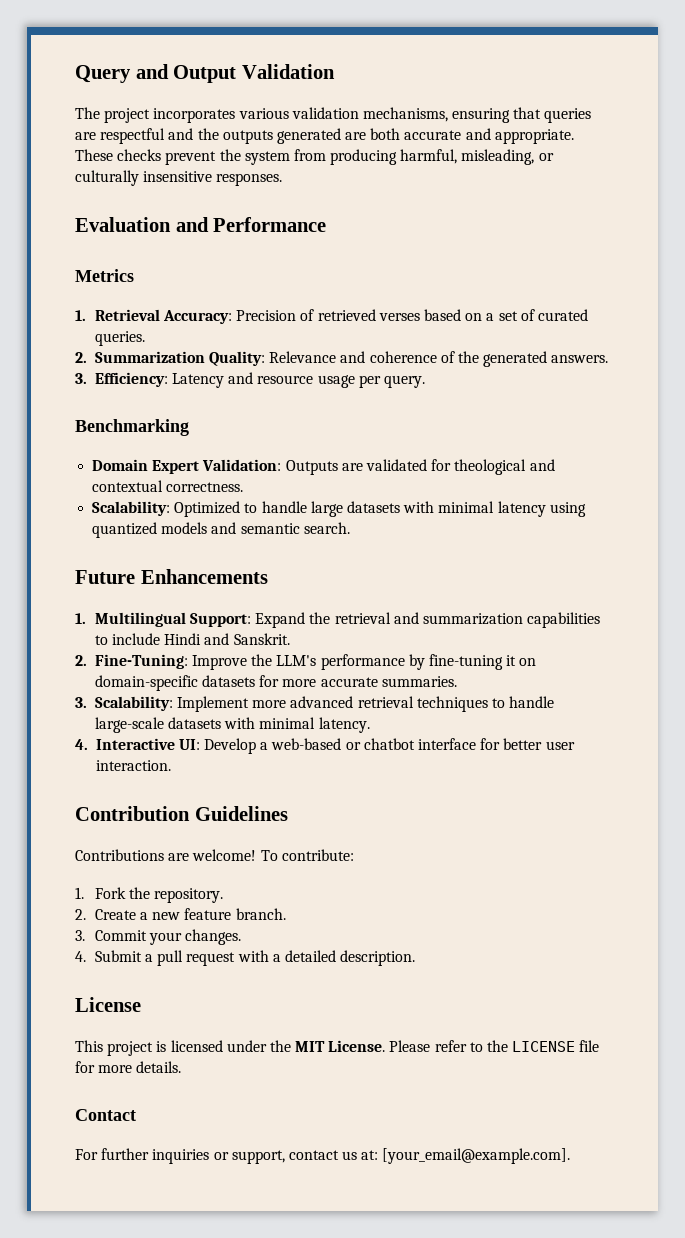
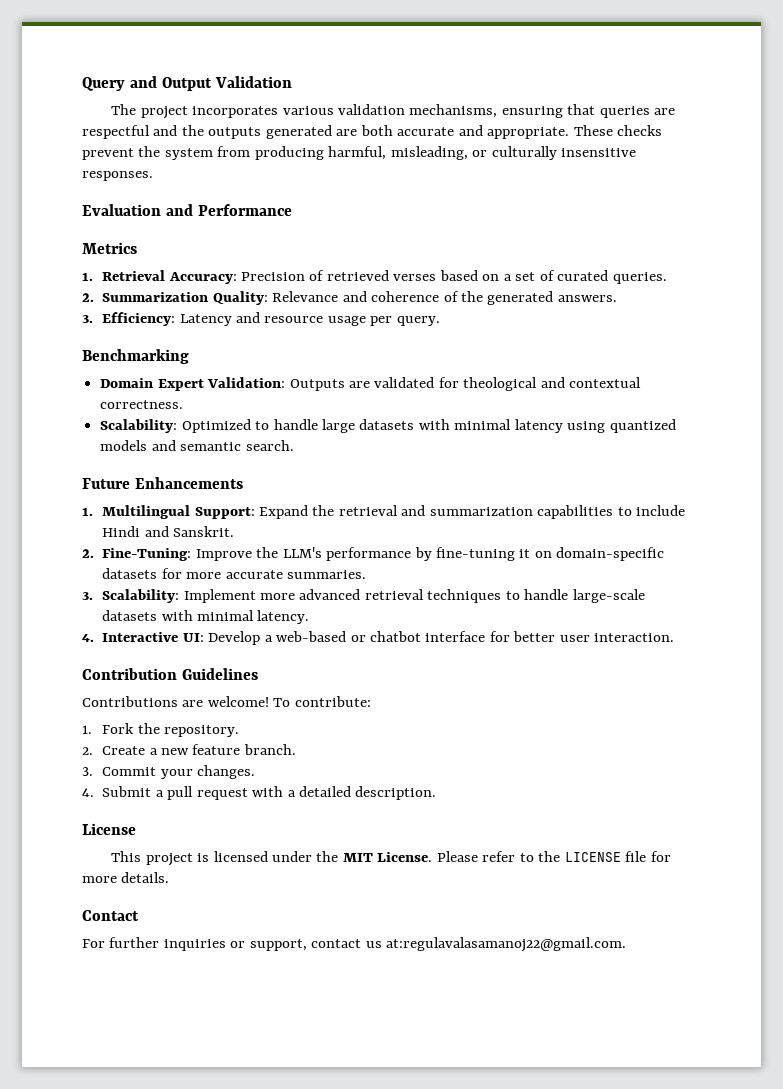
[361,1148,571,1164] at: [your_email@example.com]. -> [386,937,627,952] at:regulavalasamanoj22@gmail.com.

